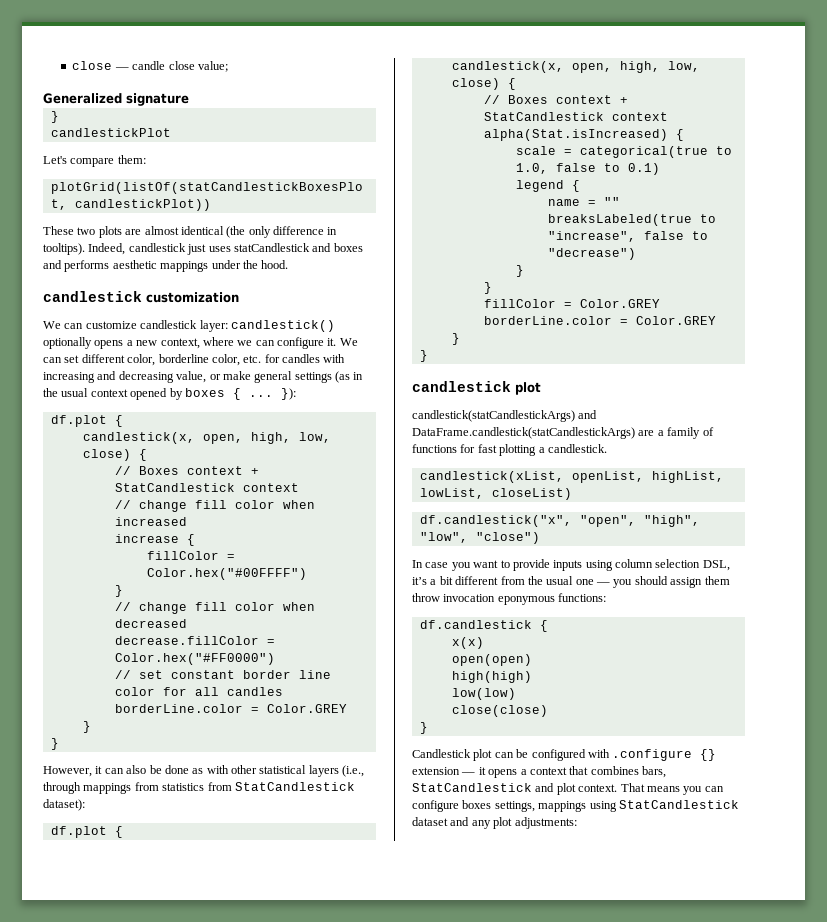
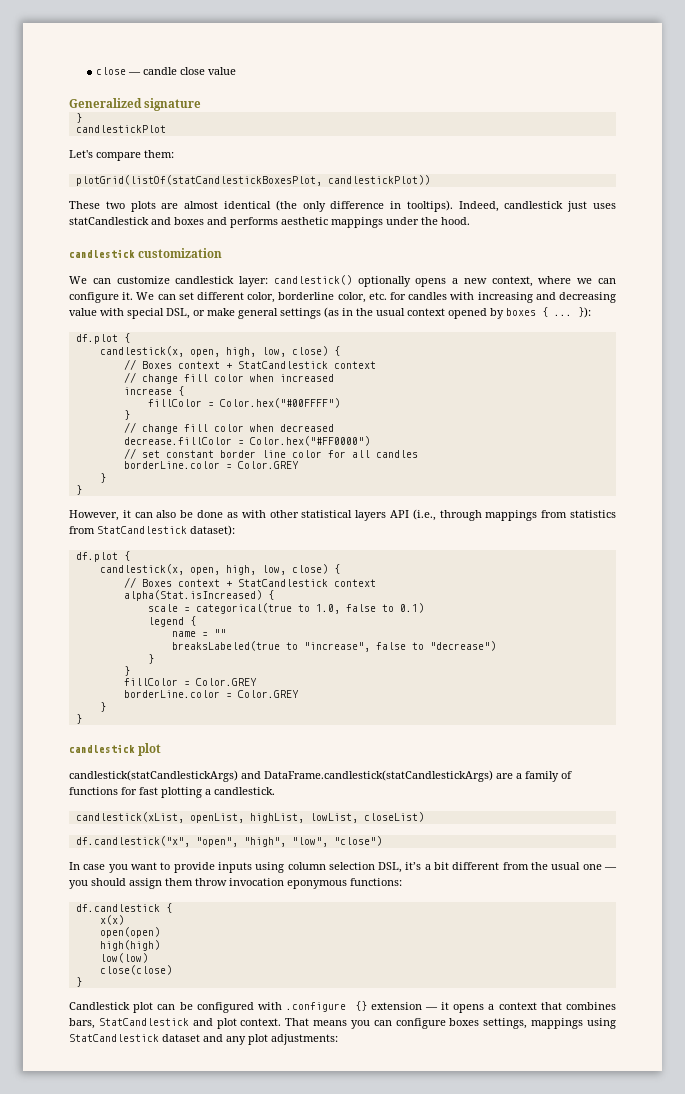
[197,61,228,72] value; -> [208,67,237,75] value
[176,371,207,383] value, -> [69,308,190,319] value with special DSL,
(339, 771) none -> [389,510,409,518] API

